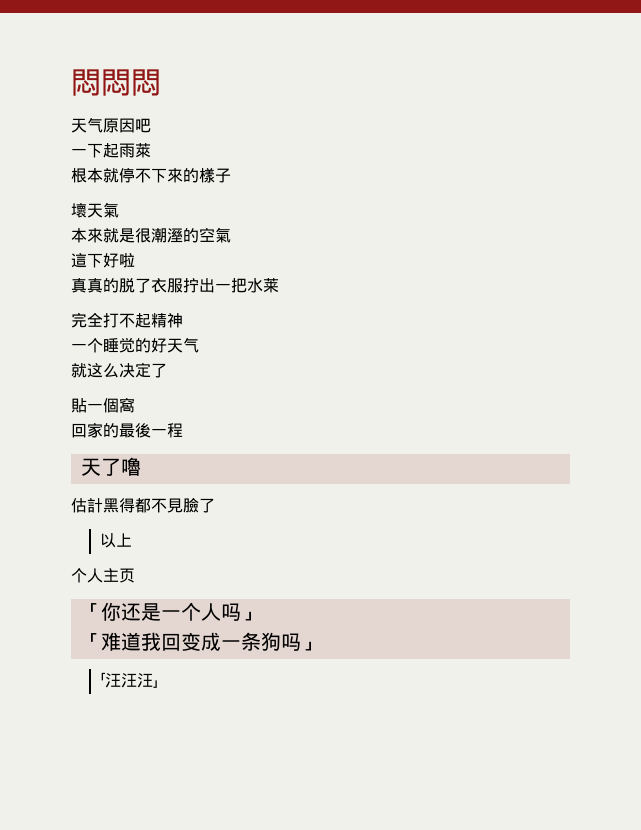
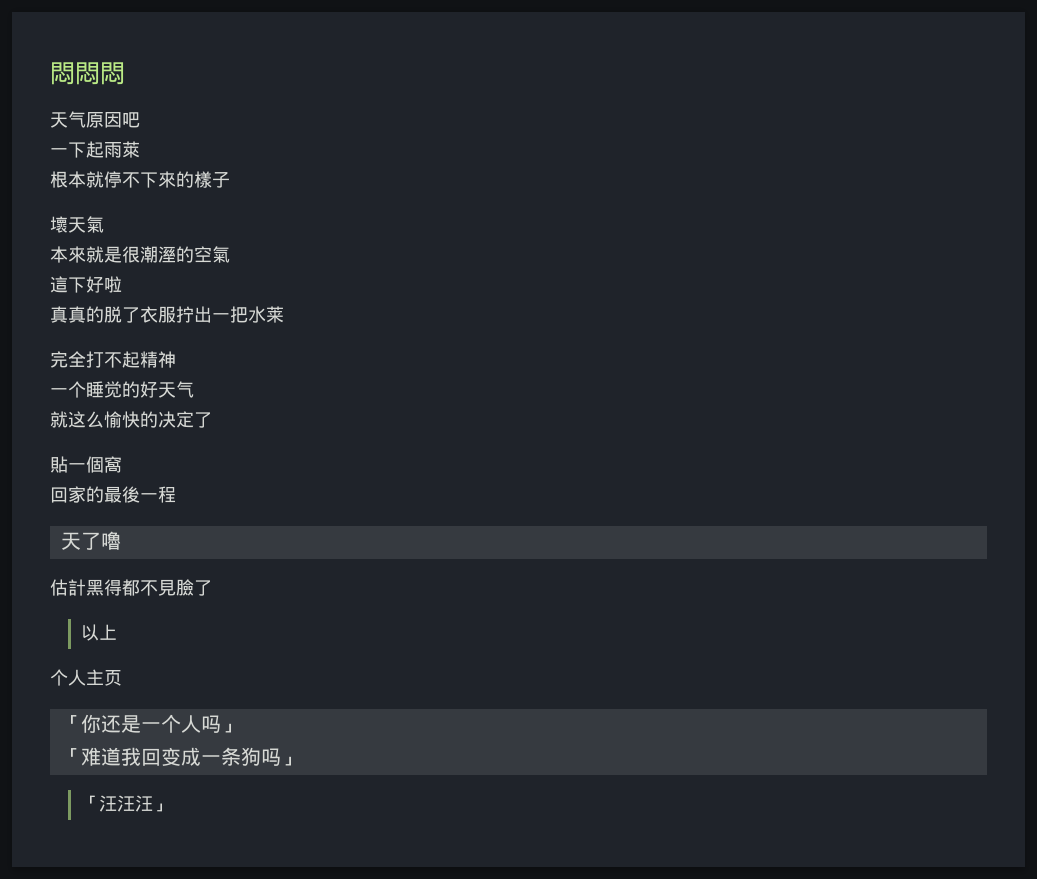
(119, 370) none -> [104,411,158,428] 愉快的

